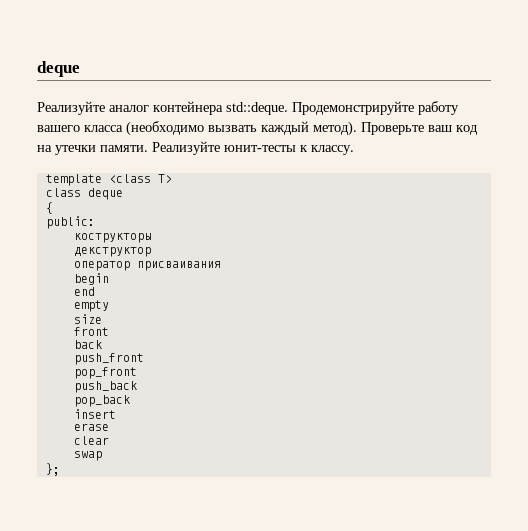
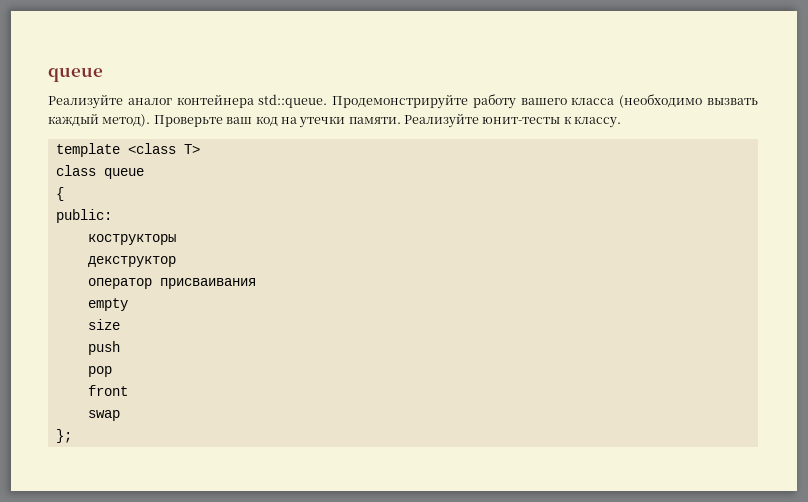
[37,61,80,77] deque -> [48,67,103,82] queue
[226,102,288,115] std::deque. -> [258,94,328,108] std::queue.
[87,188,123,200] deque -> [103,168,144,179] queue
[73,273,109,285] [73,287,95,296] // begin // end -> (256, 283) none
(102, 319) none -> [87,341,120,355] [87,366,112,377] // push // pop
[73,340,102,349] [73,353,144,365] [73,367,137,379] [73,381,137,393] [73,395,130,407] [73,409,116,419] [73,423,109,431] [73,436,109,445] // back // push_front // pop_front // push_back // pop_back // insert // erase // clear -> (128, 390) none

